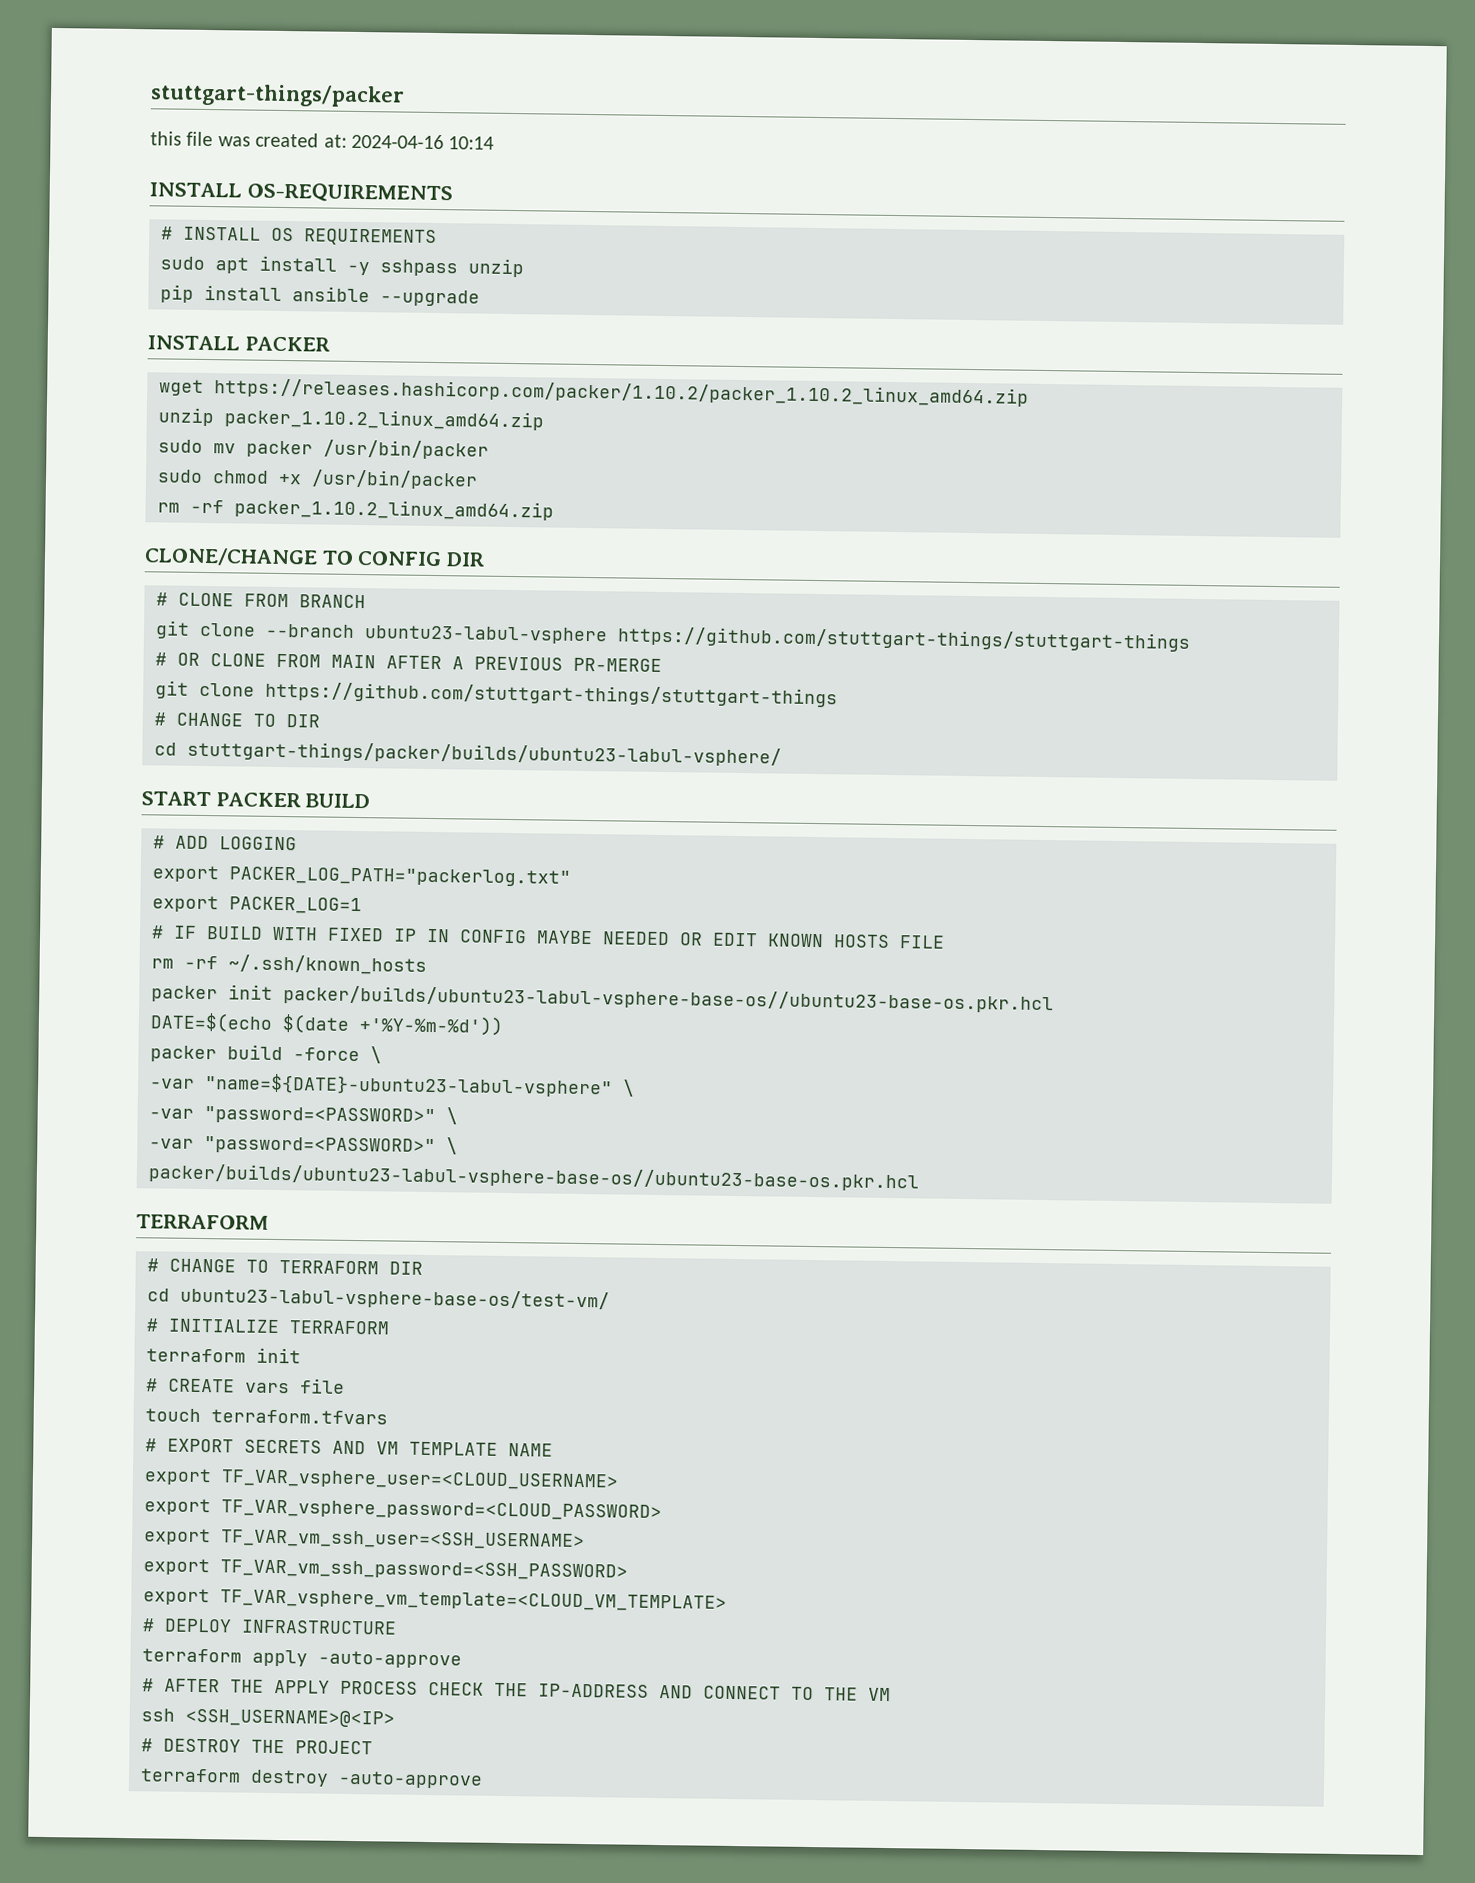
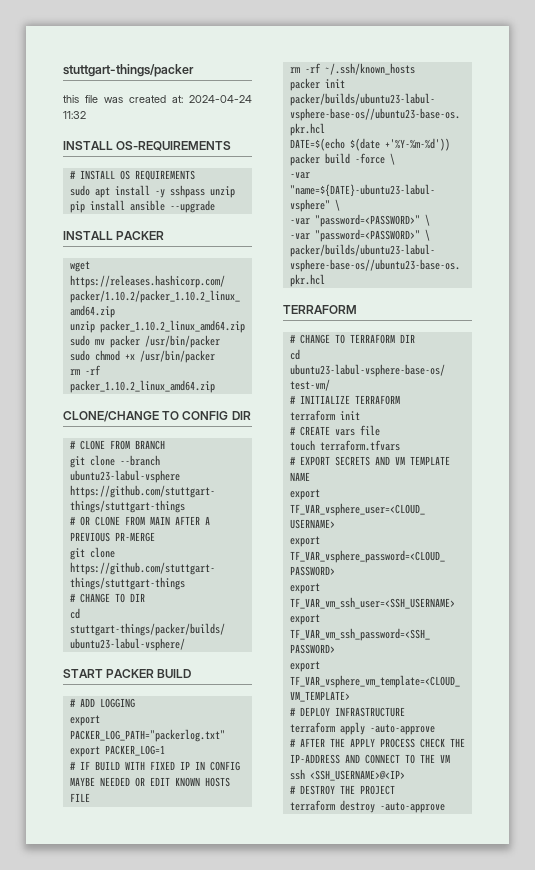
[351,133,495,150] 2024-04-16 10:14 -> [189,95,252,103] [63,111,86,119] 2024-04-24 11:32

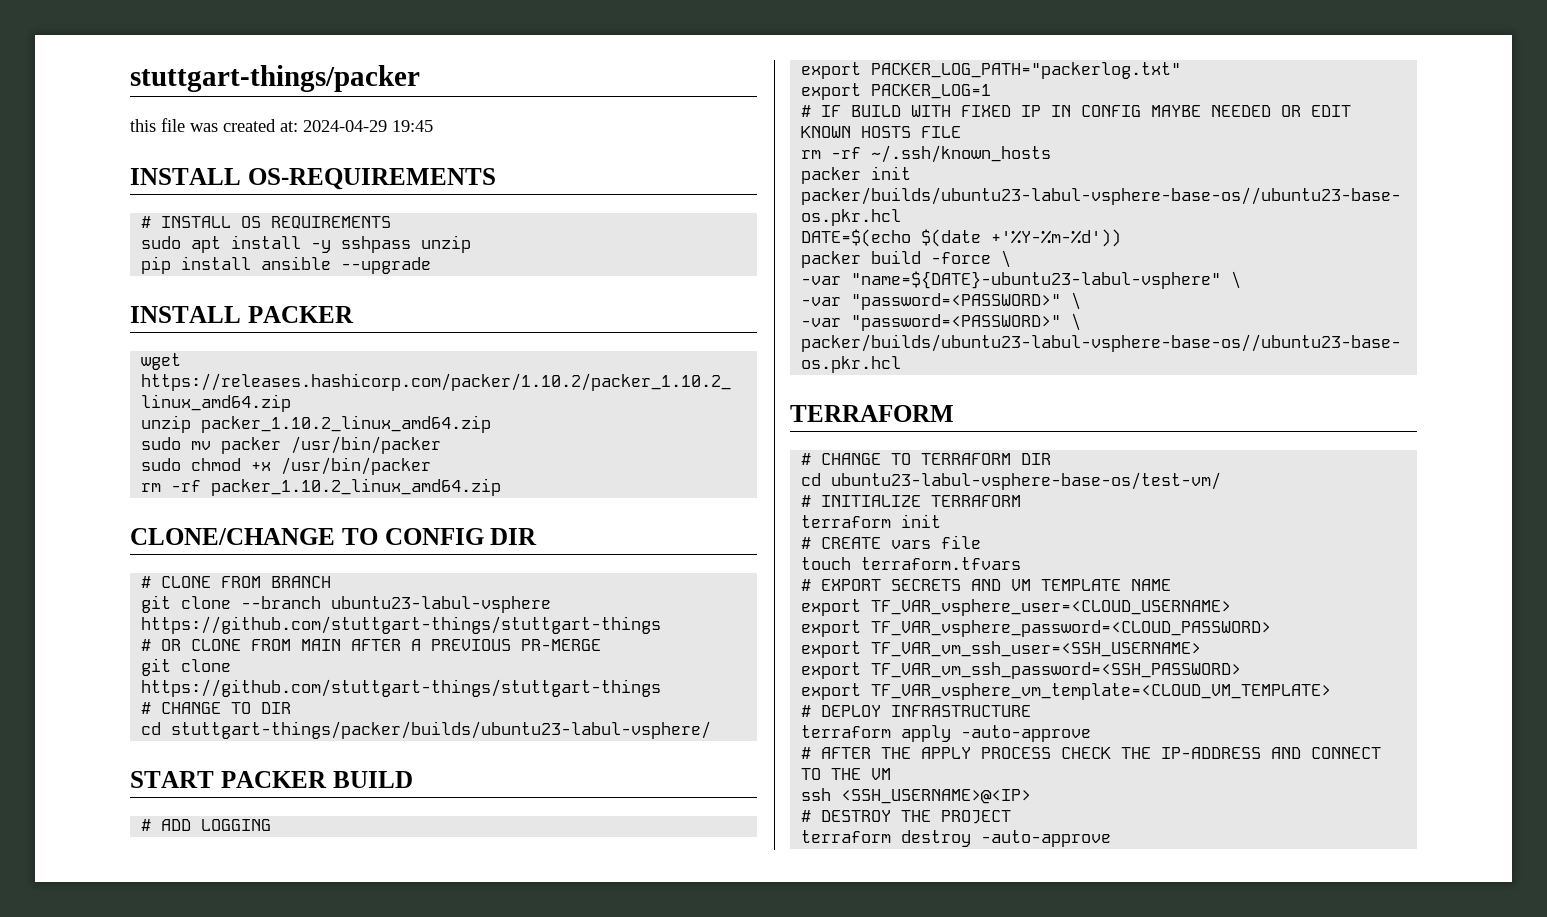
[189,95,252,103] [63,111,86,119] 2024-04-24 11:32 -> [303,120,433,132] 2024-04-29 19:45

